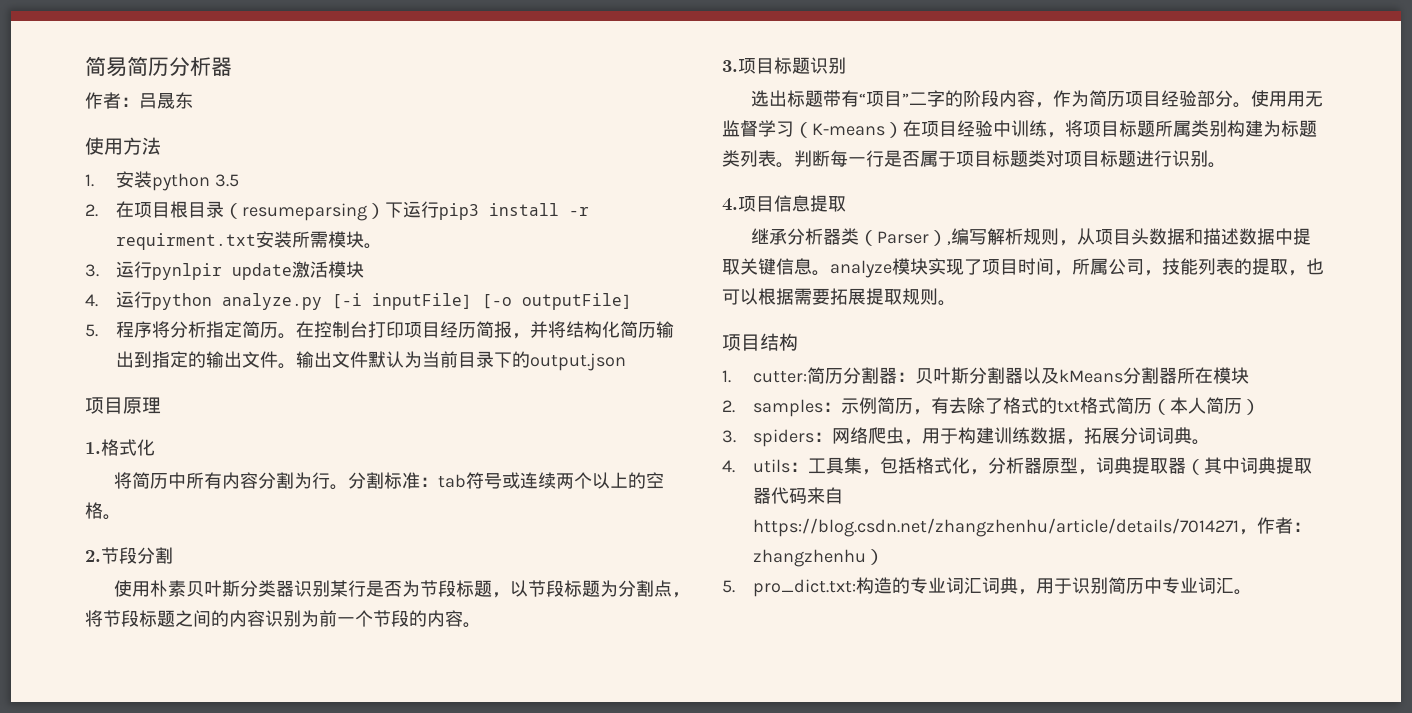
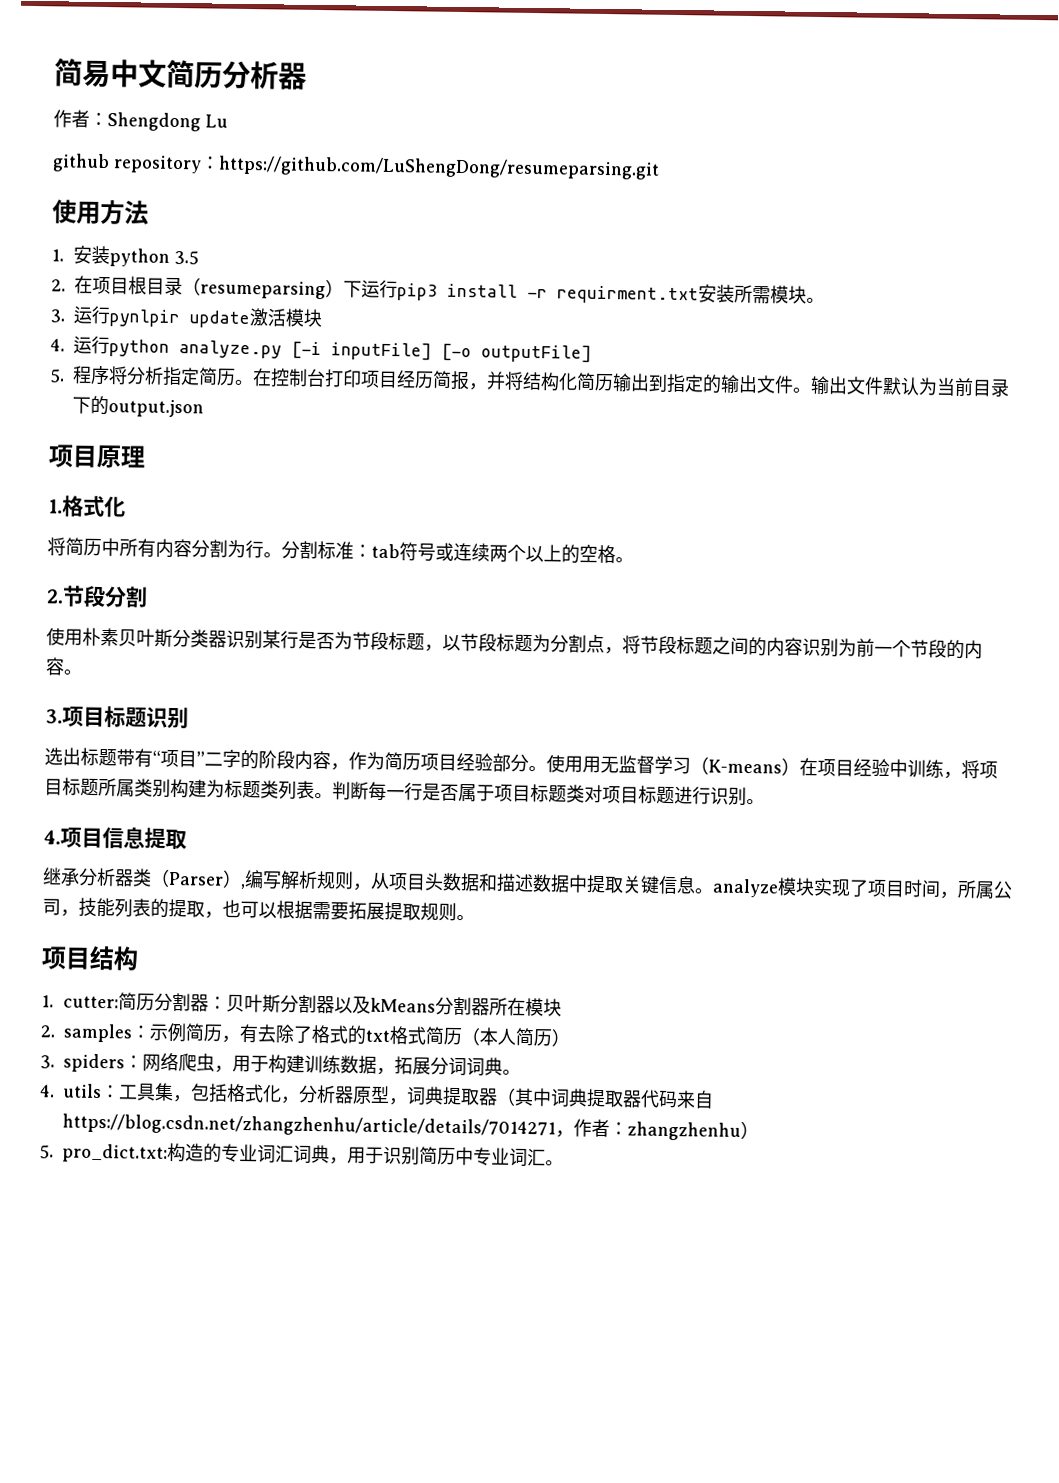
(127, 67) none -> [110,59,167,88] 中文
[139,92,193,109] 吕晟东 -> [107,112,228,132] [52,153,660,180] Shengdong Lu // github repository：https://github.com/LuShengDong/resumeparsing.git

